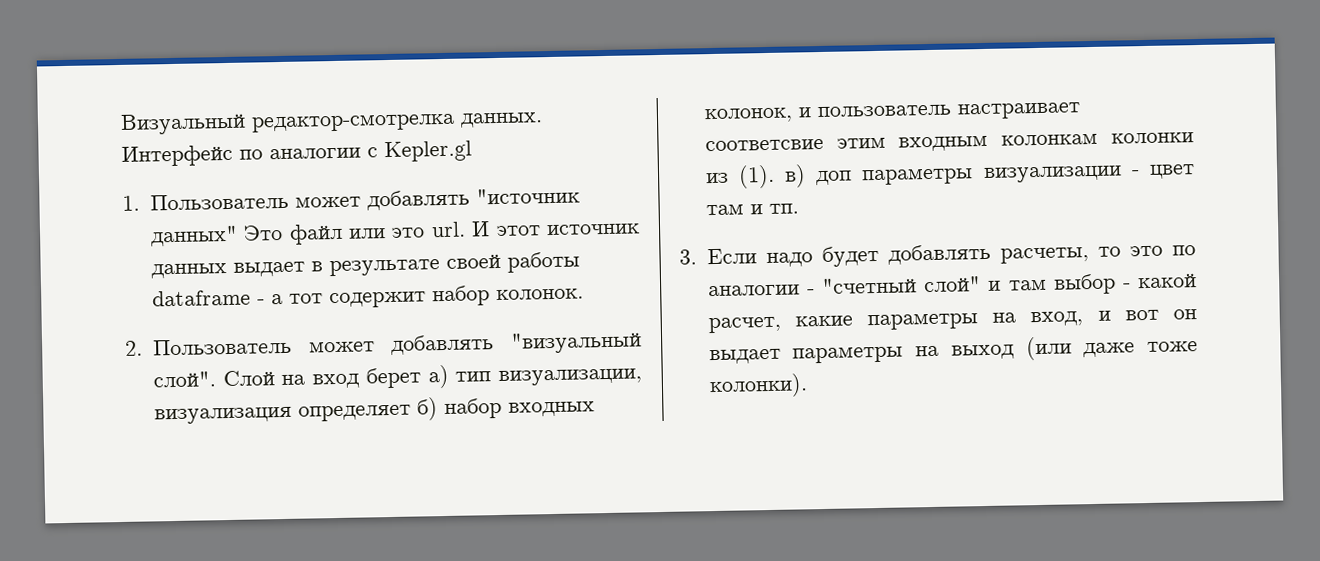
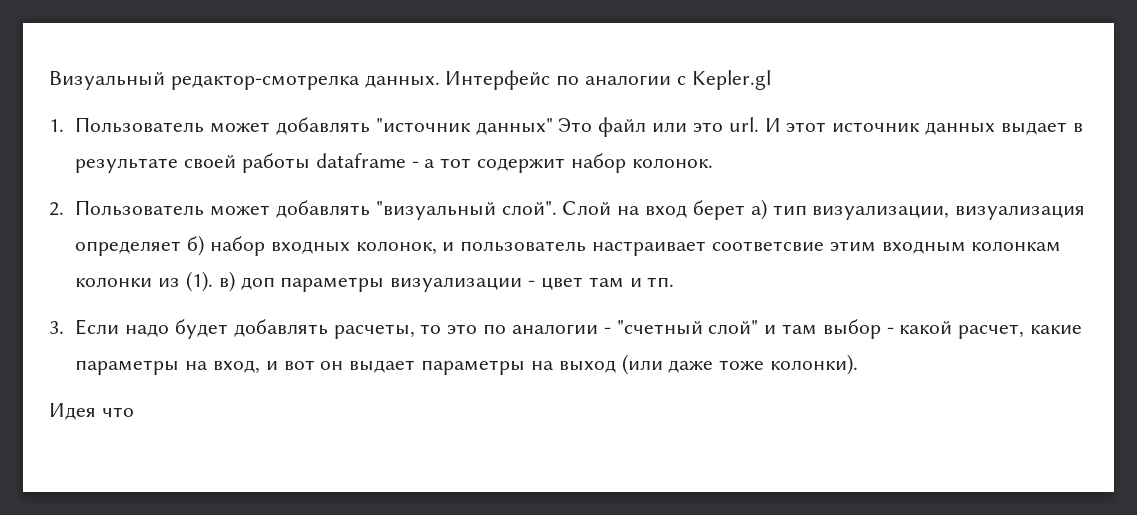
(808, 386) none -> [49,403,134,420] // Идея что

